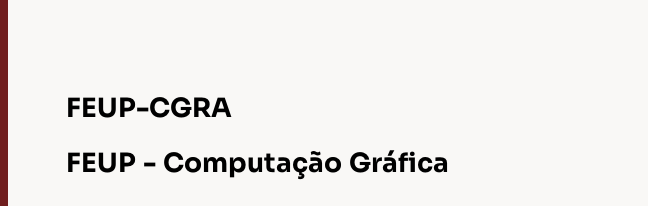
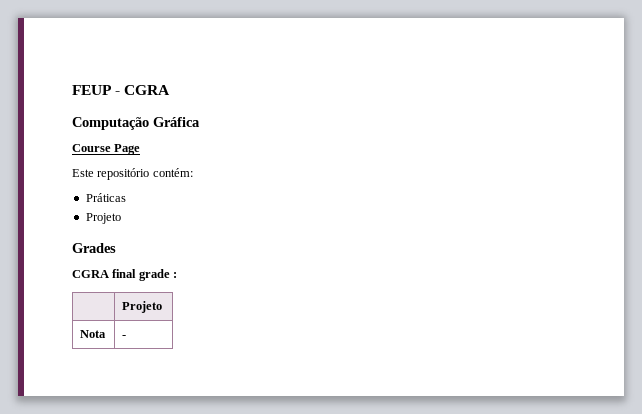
[66,97,232,118] FEUP-CGRA // -> (72, 90) none
(157, 167) none -> [124,85,171,95] CGRA //
(450, 161) none -> [72,144,141,155] [72,168,193,180] [85,193,126,202] [85,213,121,224] [72,243,116,253] [72,269,178,281] [122,301,163,313] [80,330,107,338] [122,335,127,338] // Course Page // Este repositório contém: // Práticas // Projeto // Grades // CGRA final grade : // | Projeto // Nota | -

